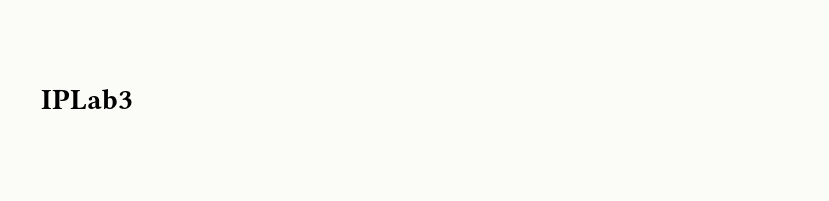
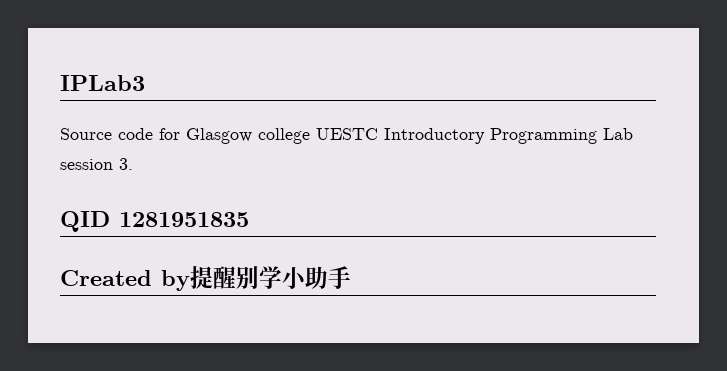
(133, 99) none -> [60,128,633,144] [60,158,133,170] [60,211,249,232] [60,266,351,291] // Source code for Glasgow college UESTC Introductory Programming Lab session 3. // QID 1281951835 // Created by提醒别学小助手

